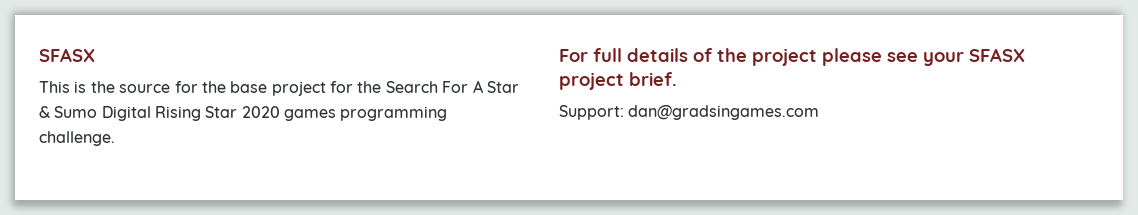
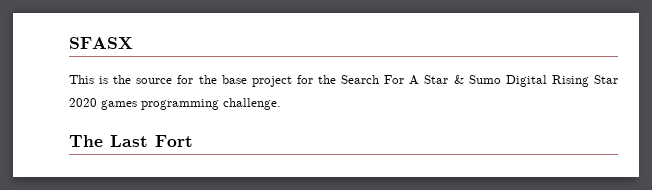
[559,48,1025,66] [559,72,677,90] [559,105,820,120] For full details of the project please see your SFASX project brief. // Support: dan@gradsingames.com -> [69,135,193,147] The Last Fort

